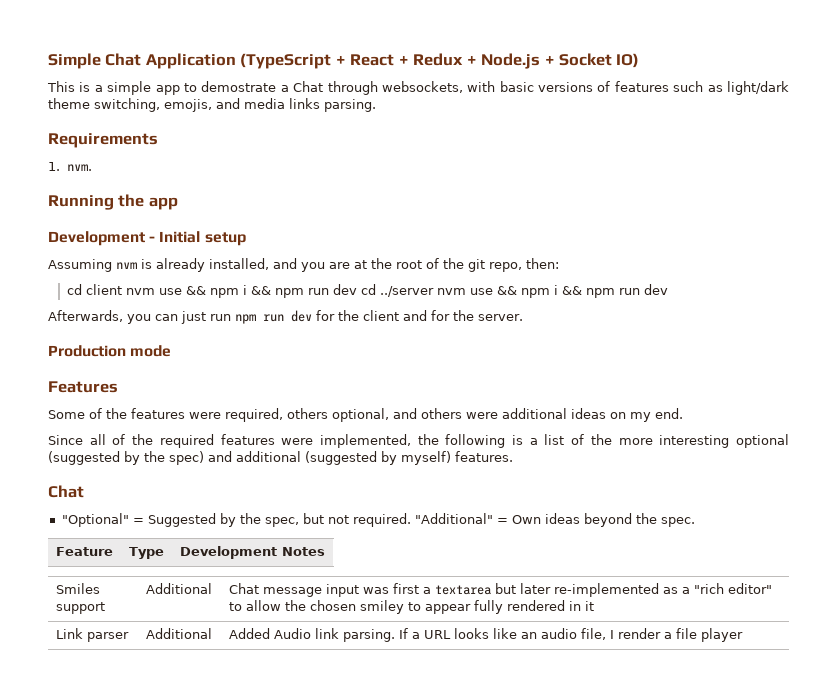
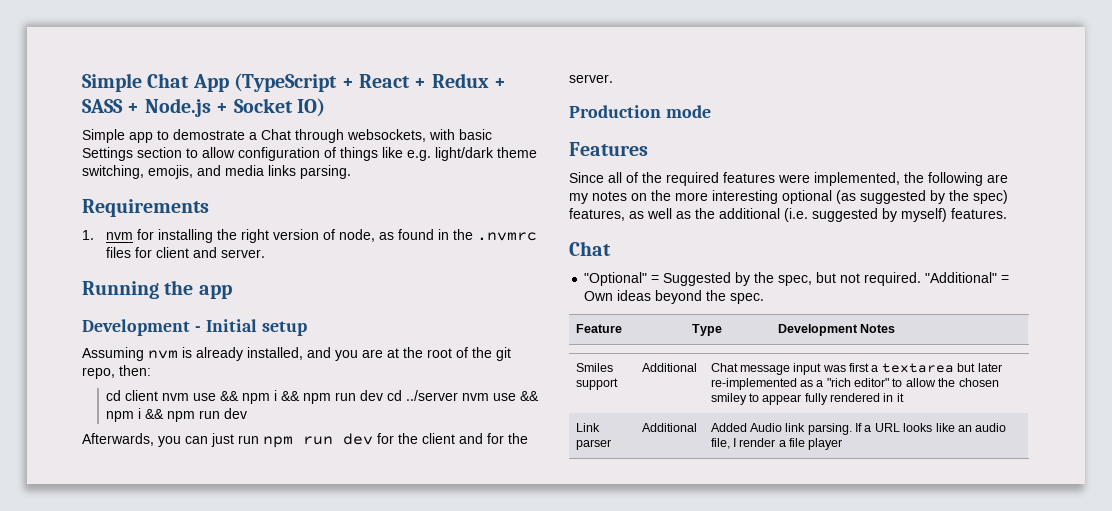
[145,53,236,69] Application -> [192,74,229,92] App
(477, 60) none -> [82,99,140,113] SASS +
[47,81,152,95] This is a simple -> [82,129,125,143] Simple
[538,81,723,92] versions of features such as -> [82,147,431,161] Settings section to allow configuration of things like e.g.
[66,164,92,171] nvm. -> [106,229,538,243] [106,247,266,258] nvm for installing the right version of node, as found in the .nvmrc files for client and server.
[48,408,683,422] // Some of the features were required, others optional, and others were additional ideas on my end. -> (648, 149) none
[512,434,585,445] is a list of -> [987,174,1008,183] [569,191,647,204] are my notes on
[48,451,120,465] (suggested -> [836,190,926,204] (as suggested
[208,451,377,465] and additional (suggested -> [569,208,878,222] features, as well as the additional (i.e. suggested

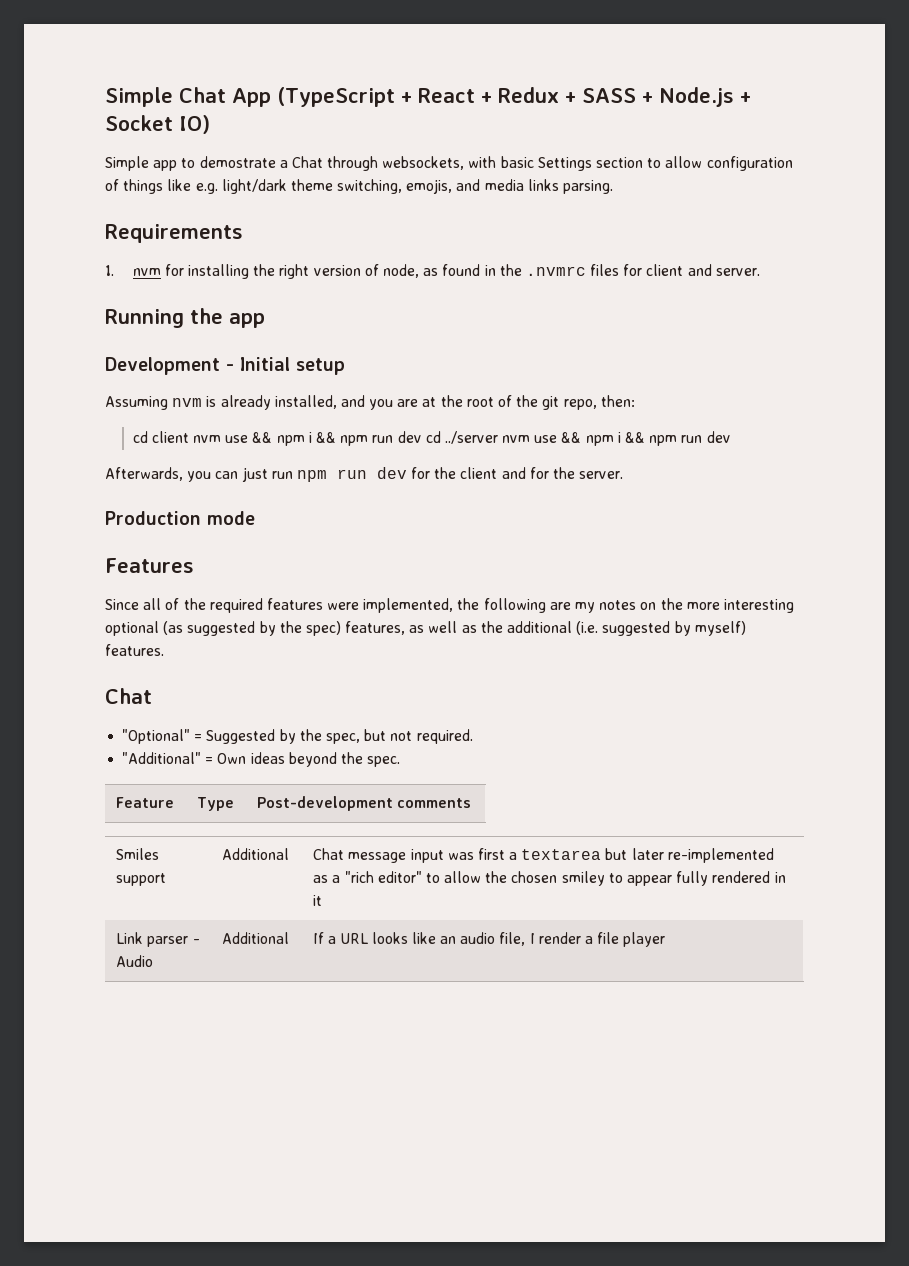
(922, 279) none -> (473, 736) //
[777,324,895,336] Development Notes -> [257,796,472,811] Post-development comments
[641,423,697,432] [710,423,852,435] | Additional | Added Audio link parsing. -> [192,939,200,944] [116,955,154,967] [222,932,290,944] - Audio | Additional |

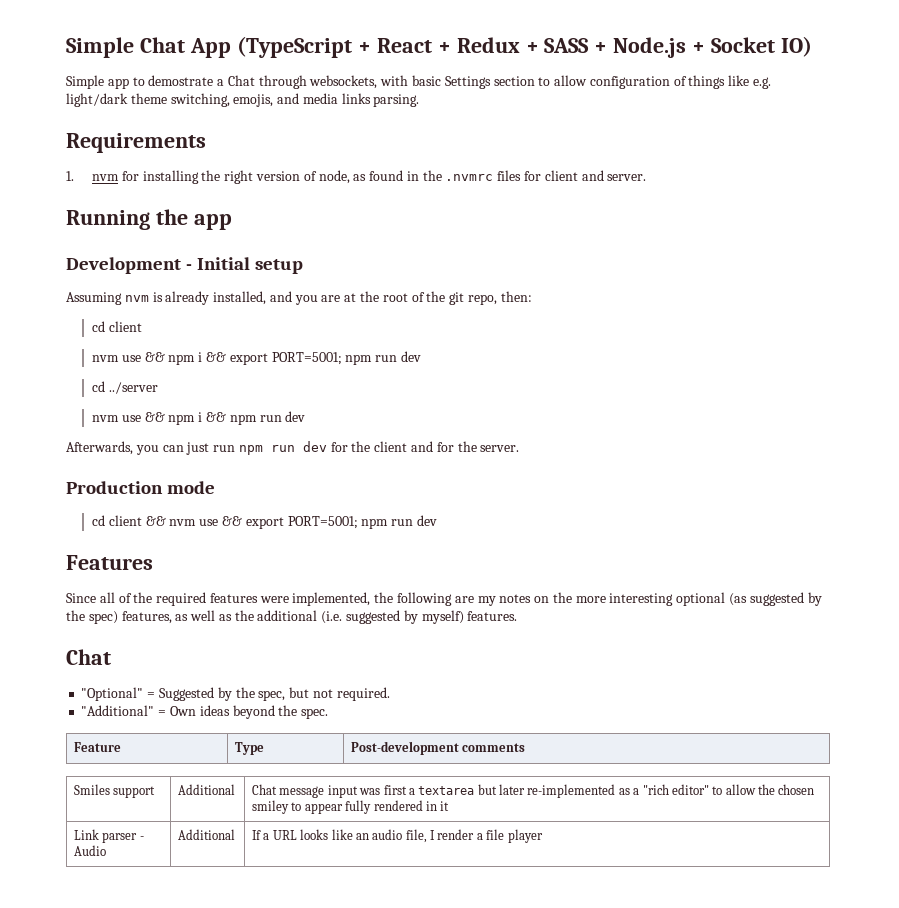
[193,431,422,446] nvm use && npm i && npm run dev -> [92,351,421,365] // nvm use && npm i && export PORT=5001; npm run dev //
(498, 437) none -> (158, 388) //
(255, 518) none -> [92,515,437,529] // cd client && nvm use && export PORT=5001; npm run dev

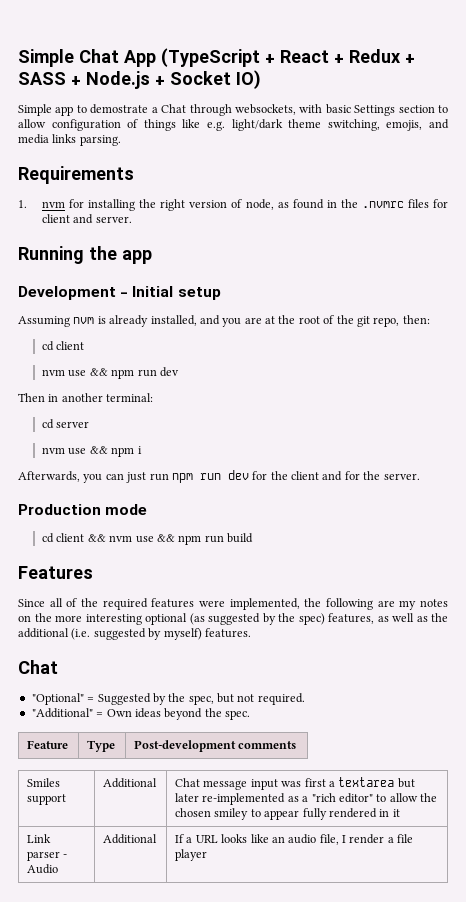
[198,351,421,365] [92,381,158,394] [92,411,306,425] i && export PORT=5001; npm run dev // cd ../server // nvm use && npm i && npm run dev -> [137,367,179,377] [18,393,154,402] [42,419,90,429] [42,446,142,457] run dev // Then in another terminal: // cd server // nvm use && npm i
[245,515,437,529] export PORT=5001; npm run dev -> [178,533,254,545] npm run build

